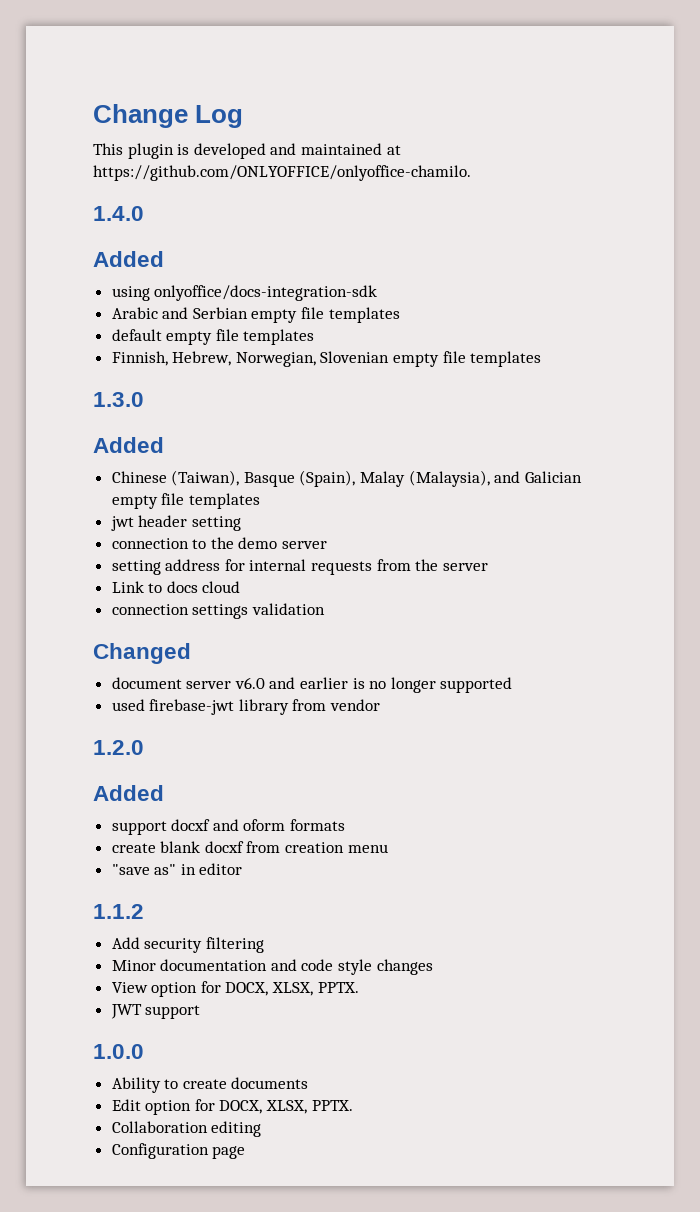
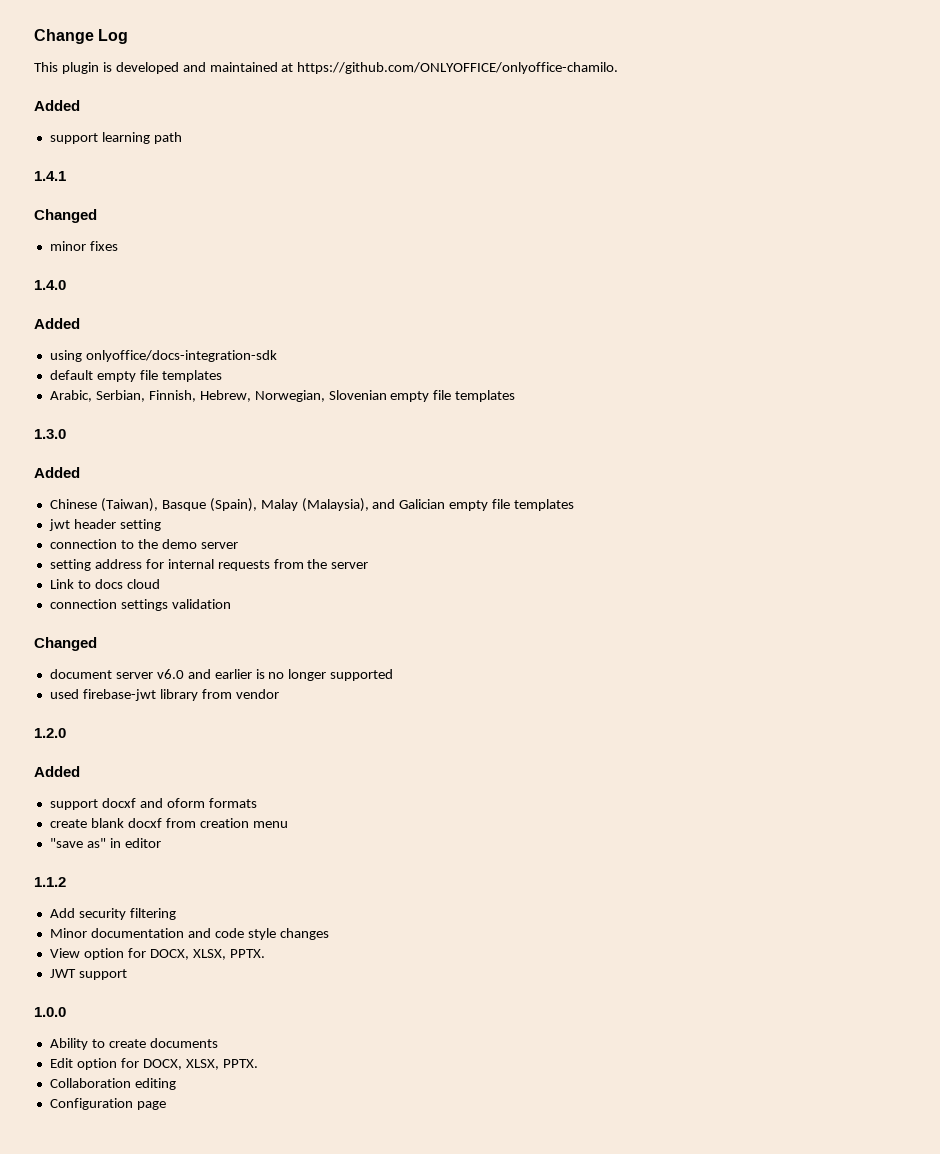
[93,206,144,221] [93,251,164,267] [111,285,378,301] [111,307,400,323] 1.4.0 // Added // using onlyoffice/docs-integration-sdk // Arabic and Serbian empty file templates -> [34,100,80,111] [49,132,182,144] [34,171,66,181] [34,209,97,223] [49,241,118,251] [34,280,66,290] [34,318,80,329] [49,350,277,362] Added // support learning path // 1.4.1 // Changed // minor fixes // 1.4.0 // Added // using onlyoffice/docs-integration-sdk
(315, 337) none -> [49,390,145,402] Arabic, Serbian,

